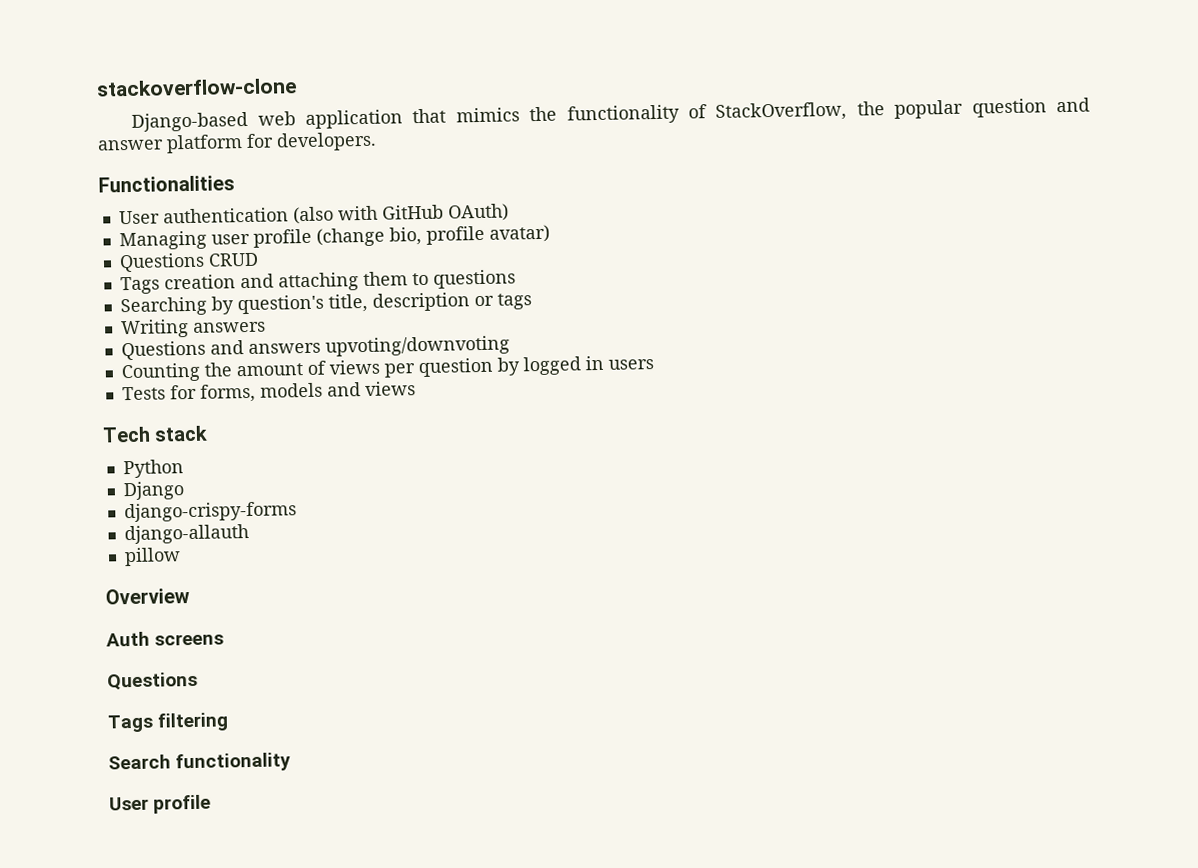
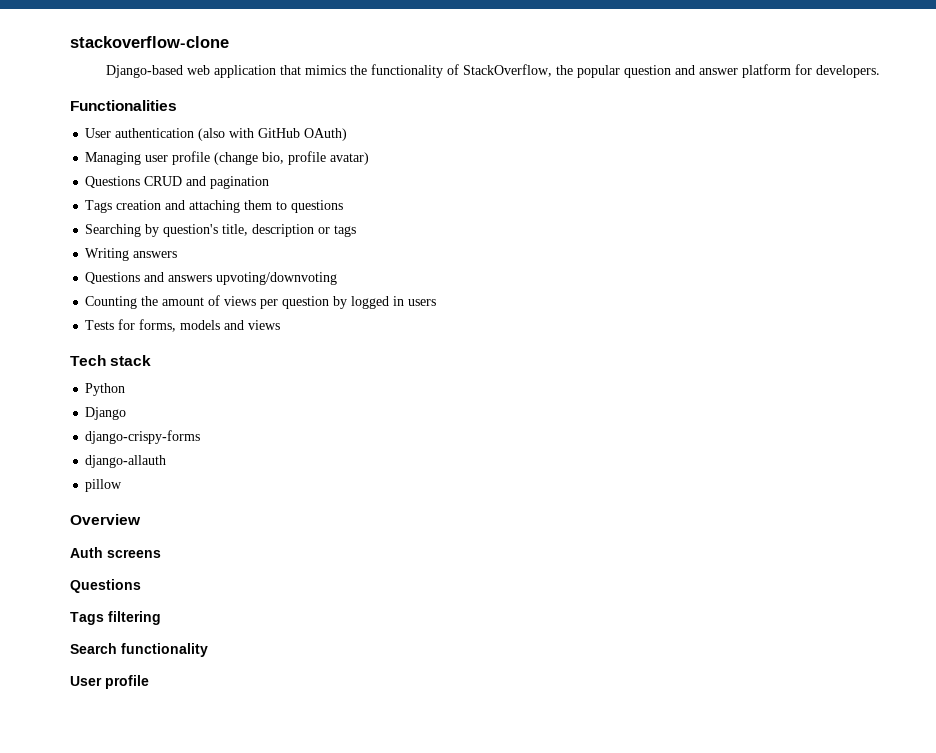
(259, 259) none -> [186,176,270,189] and pagination

